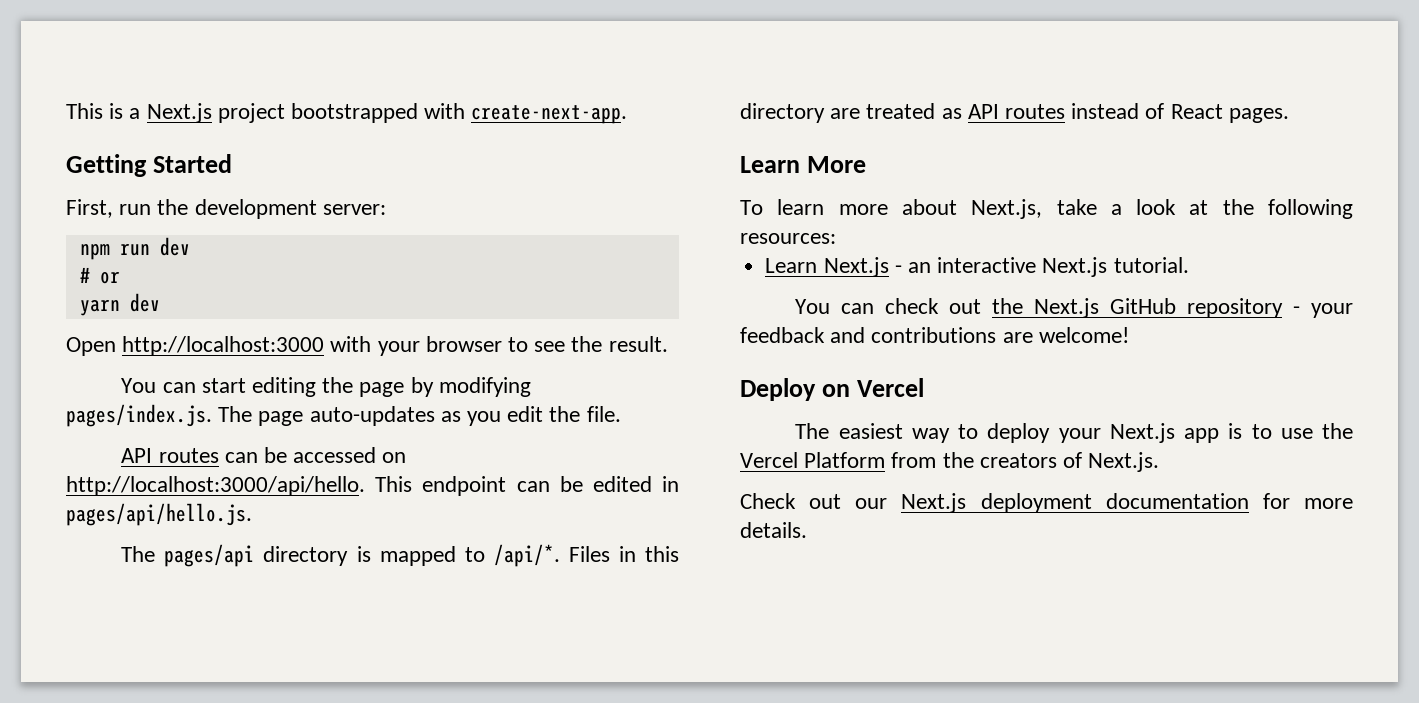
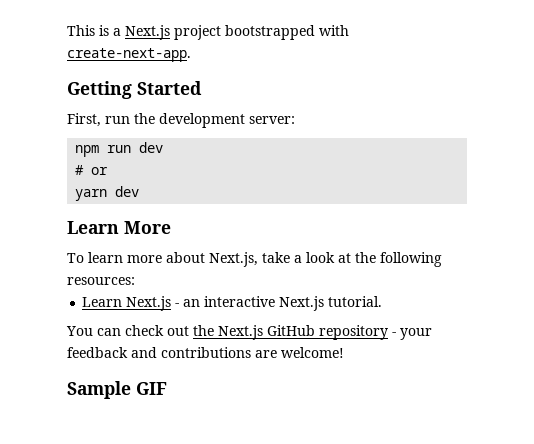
[66,336,668,356] [121,377,531,397] [66,404,621,427] [121,447,407,463] [66,476,679,496] [66,503,252,526] [121,544,679,567] [740,103,1289,123] // Open http://localhost:3000 with your browser to see the result. // You can start editing the page by modifying pages/index.js. The page auto-updates as you edit the file. // API routes can be accessed on http://localhost:3000/api/hello. This endpoint can be edited in pages/api/hello.js. // The pages/api directory is mapped to /api/*. Files in this directory are treated as API routes instead of React pages. -> (140, 191) none
[740,378,924,401] [795,423,1353,443] [740,452,1160,472] [740,493,1353,513] [740,522,807,538] Deploy on Vercel // The easiest way to deploy your Next.js app is to use the Vercel Platform from the creators of Next.js. // Check out our Next.js deployment documentation for more details. -> [67,381,167,399] Sample GIF

